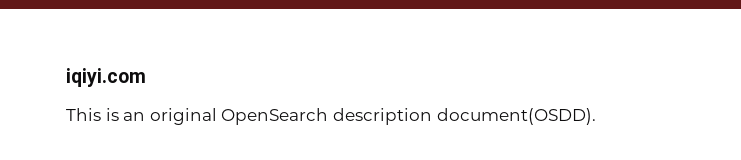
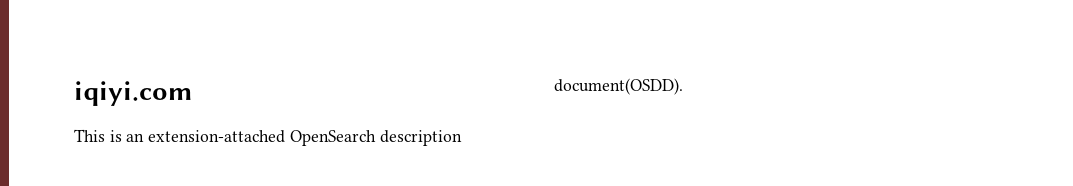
[149,108,217,125] original -> [148,130,286,143] extension-attached

